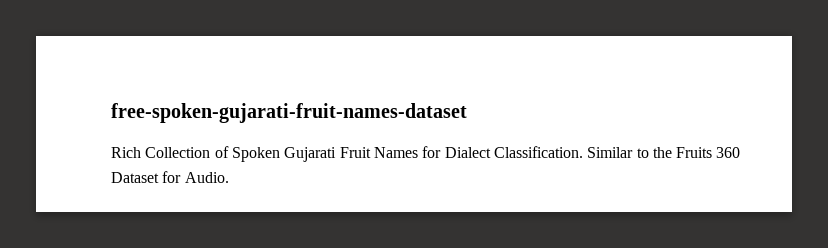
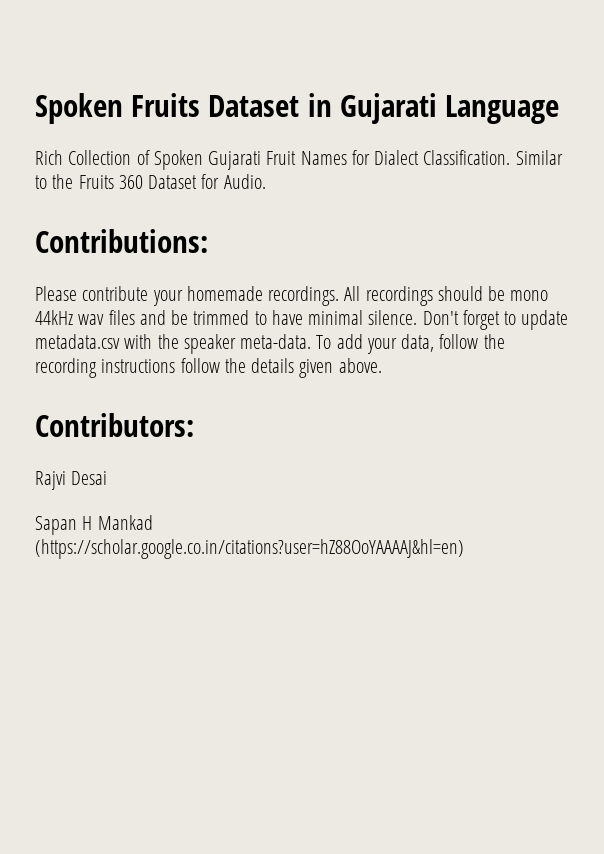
[111,103,467,123] free-spoken-gujarati-fruit-names-dataset -> [35,93,560,124] Spoken Fruits Dataset in Gujarati Language
(229, 177) none -> [35,229,208,253] [35,286,549,306] [35,310,569,330] [35,334,505,354] [35,358,382,378] [35,413,194,437] [35,471,108,490] [35,515,153,535] [35,539,464,559] // Contributions: // Please contribute your homemade recordings. All recordings should be mono 44kHz wav files and be trimmed to have minimal silence. Don't forget to update metadata.csv with the speaker meta-data. To add your data, follow the recording instructions follow the details given above. // Contributors: // Rajvi Desai // Sapan H Mankad (https://scholar.google.co.in/citations?user=hZ88OoYAAAAJ&hl=en)

